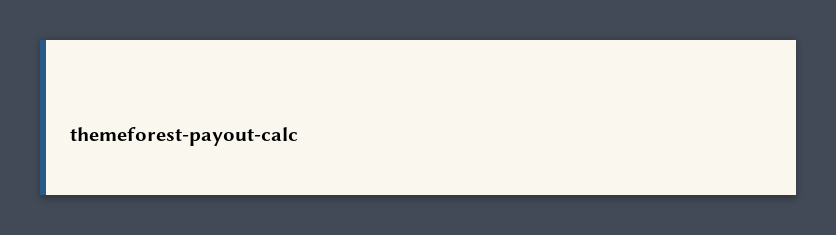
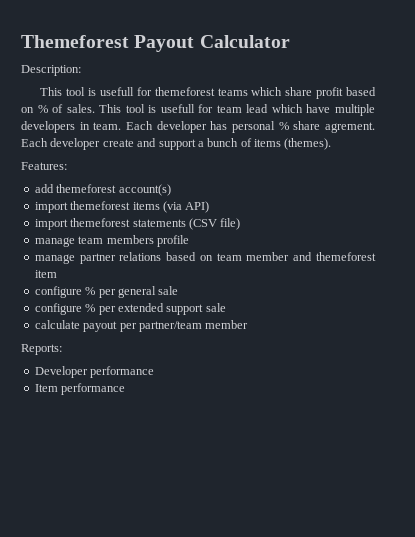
[70,127,298,146] themeforest-payout-calc -> [21,35,290,52] [21,65,81,76] [40,87,377,99] [21,104,376,116] [21,121,375,133] [21,138,332,150] [21,162,67,170] [34,184,171,196] [34,201,210,213] [34,218,241,230] [34,235,189,247] [34,252,376,264] [34,270,57,278] [34,286,179,298] [34,303,226,315] [34,320,249,332] [21,344,62,355] [34,366,155,378] [34,383,126,395] Themeforest Payout Calculator // Description: // This tool is usefull for themeforest teams which share profit based on % of sales. This tool is usefull for team lead which have multiple developers in team. Each developer has personal % share agrement. Each developer create and support a bunch of items (themes). // Features: // add themeforest account(s) // import themeforest items (via API) // import themeforest statements (CSV file) // manage team members profile // manage partner relations based on team member and themeforest item // configure % per general sale // configure % per extended support sale // calculate payout per partner/team member // Reports: // Developer performance // Item performance

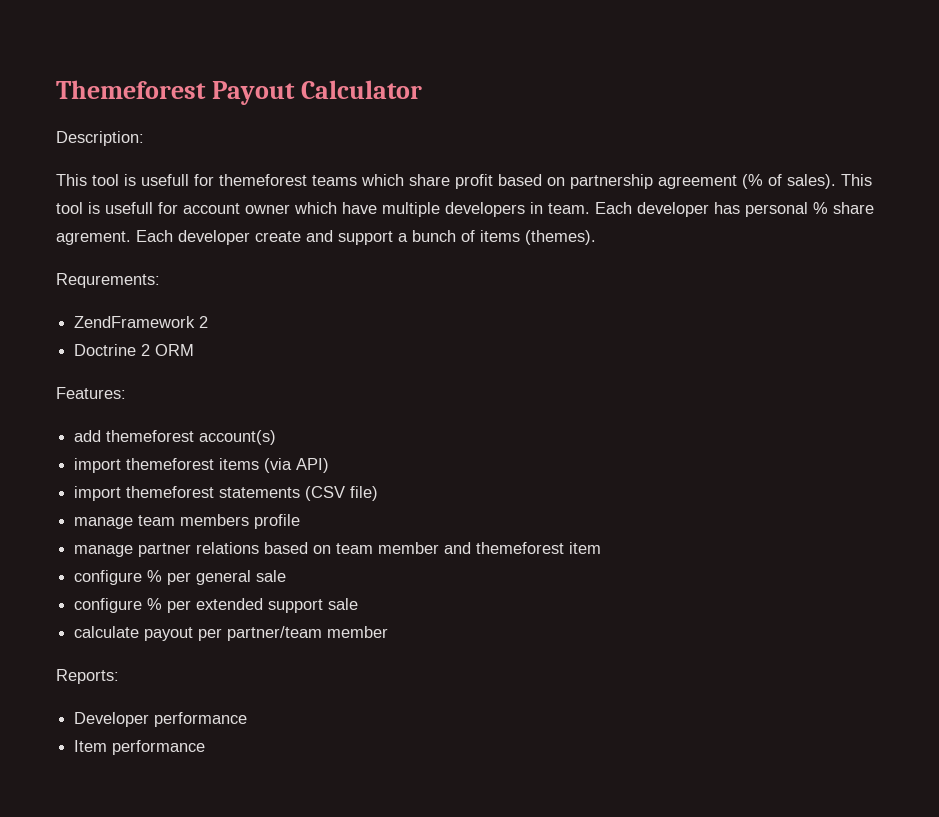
[37,104,269,113] % of sales. This tool is usefull for team lead -> [570,174,872,189] [56,202,290,214] partnership agreement (% of sales). This tool is usefull for account owner
(332, 144) none -> [56,273,160,288] [74,316,209,328] [74,344,195,356] // Requrements: // ZendFramework 2 // Doctrine 2 ORM

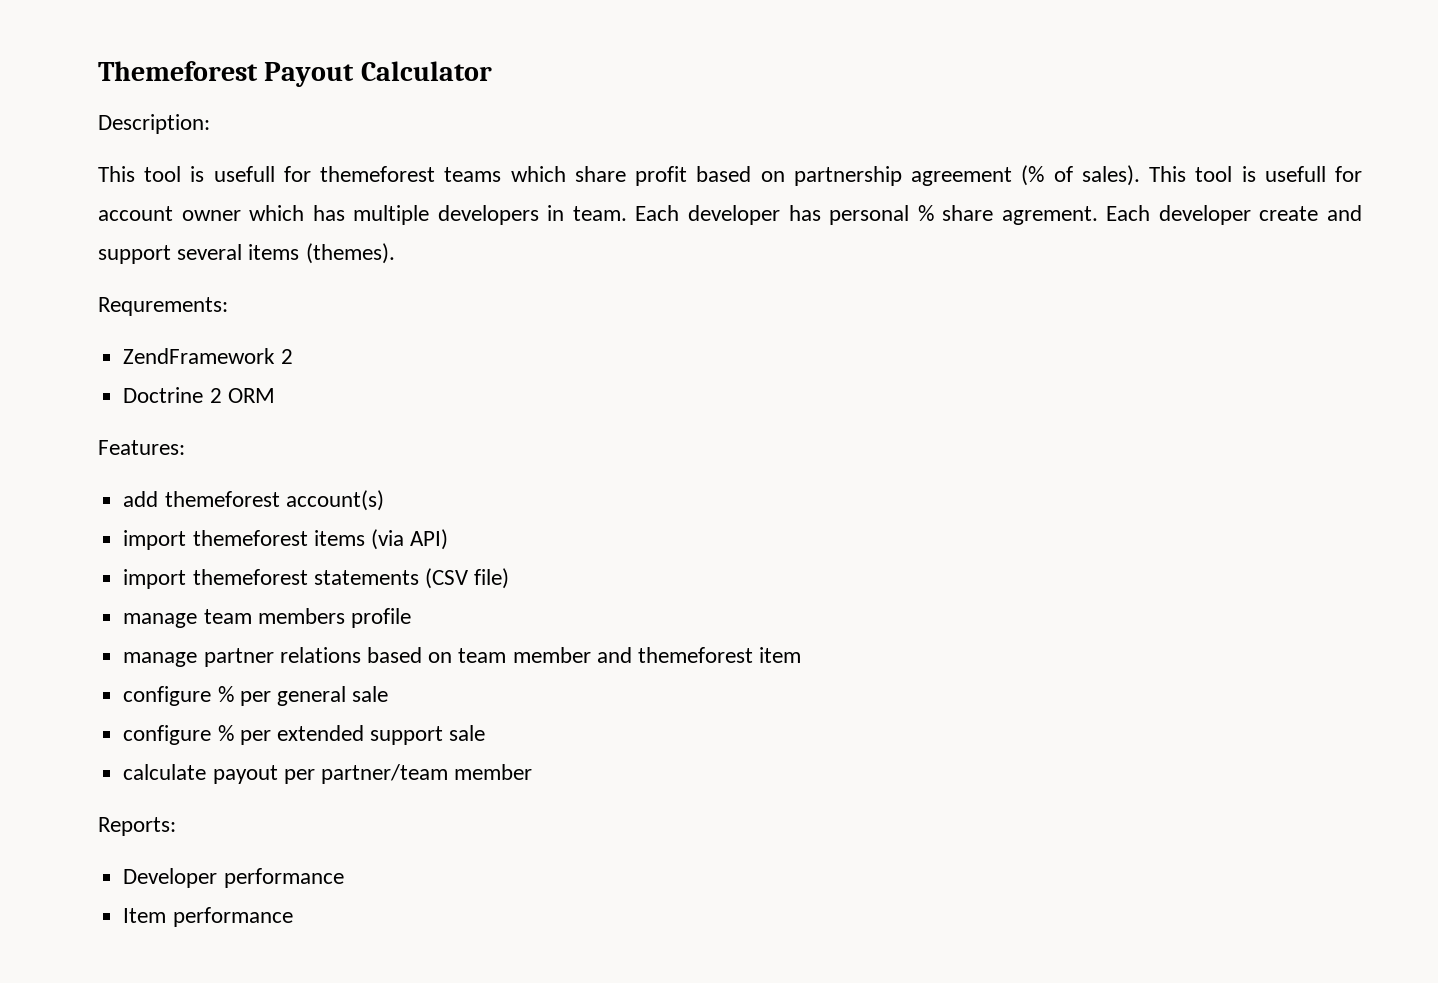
[342,202,377,214] have -> [312,205,345,221] has
[398,230,475,242] a bunch of -> [177,244,243,260] several

